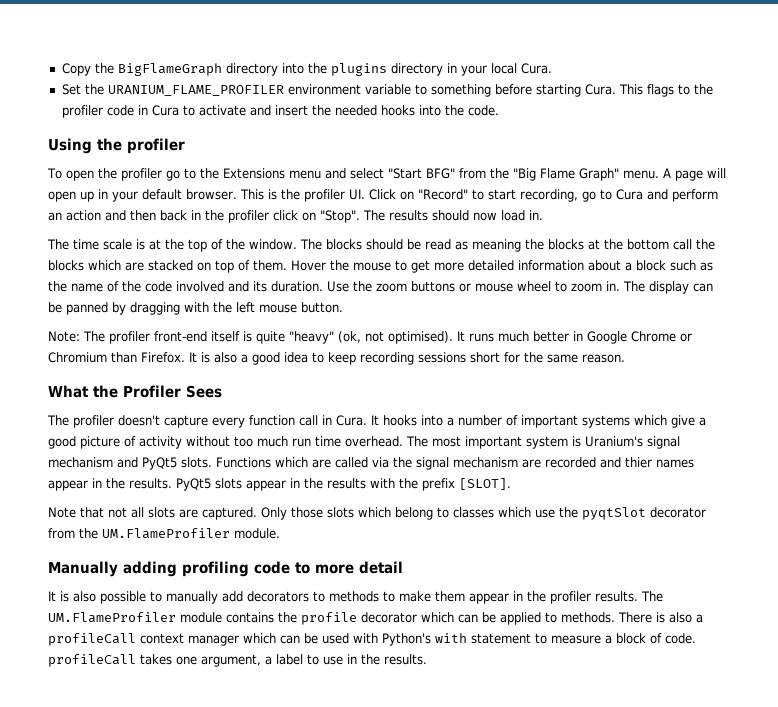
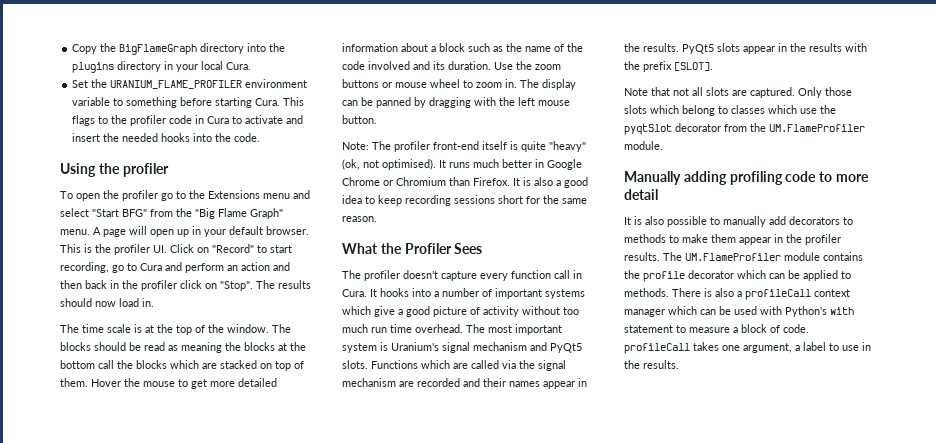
[625,457,652,468] thier -> [483,378,506,387] their

